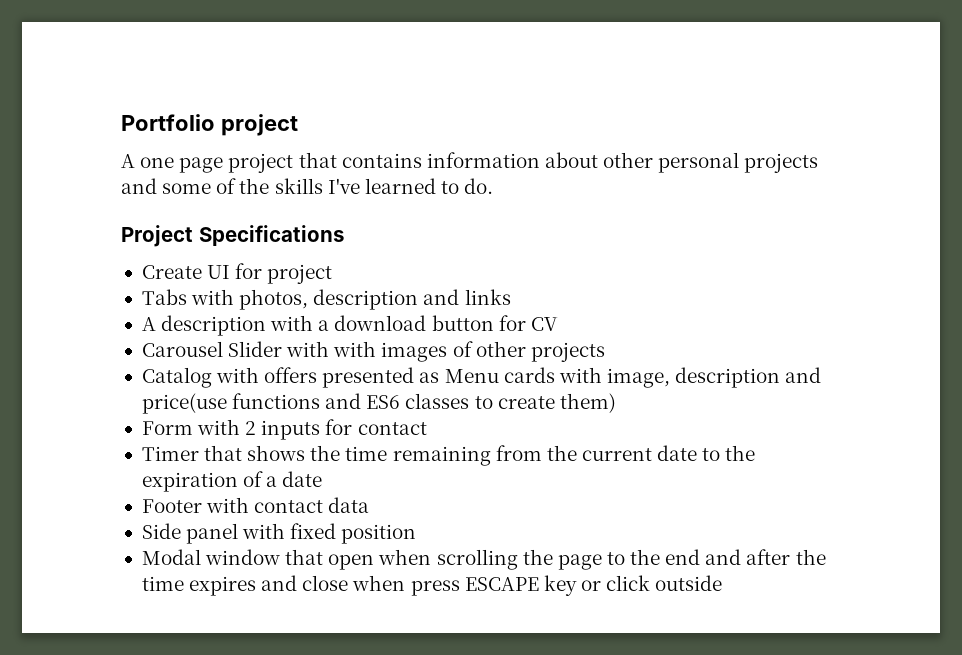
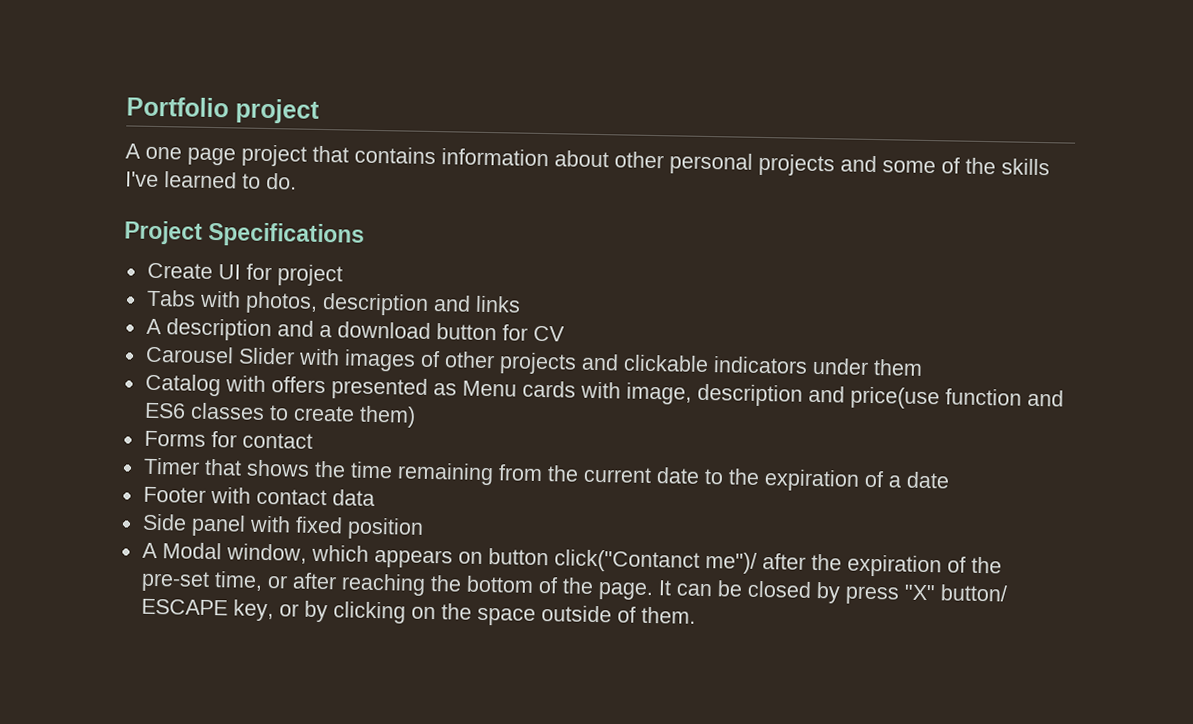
[270,315,314,331] with -> [276,320,314,337] and
[333,341,377,357] with -> (340, 357) none
(605, 352) none -> [580,353,923,376] and clickable indicators under them
[232,393,321,409] functions -> [944,388,1022,406] function
[141,419,321,440] Form with 2 inputs -> [143,430,206,447] Forms
[141,549,826,570] [141,575,723,596] Modal window that open when scrolling the page to the end and after the time expires and close when press ESCAPE key or click outside -> [141,542,1002,578] [140,570,1008,605] [140,598,696,626] A Modal window, which appears on button click("Contanct me")/ after the expiration of the pre-set time, or after reaching the bottom of the page. It can be closed by press "X" button/ ESCAPE key, or by clicking on the space outside of them.

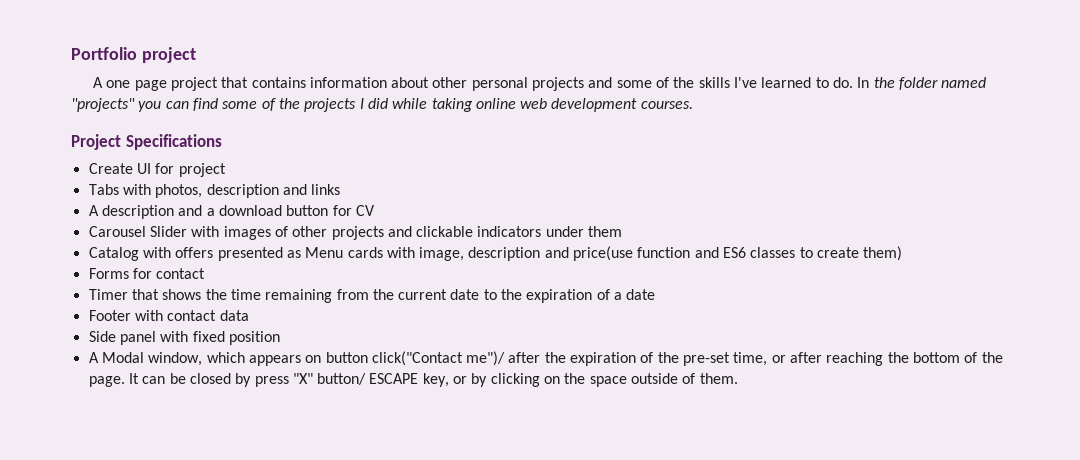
(297, 181) none -> [857,77,987,90] [71,98,693,112] In the folder named "projects" you can find some of the projects I did while taking online web development courses.
[553,549,700,573] click("Contanct -> [371,351,463,366] click("Contact

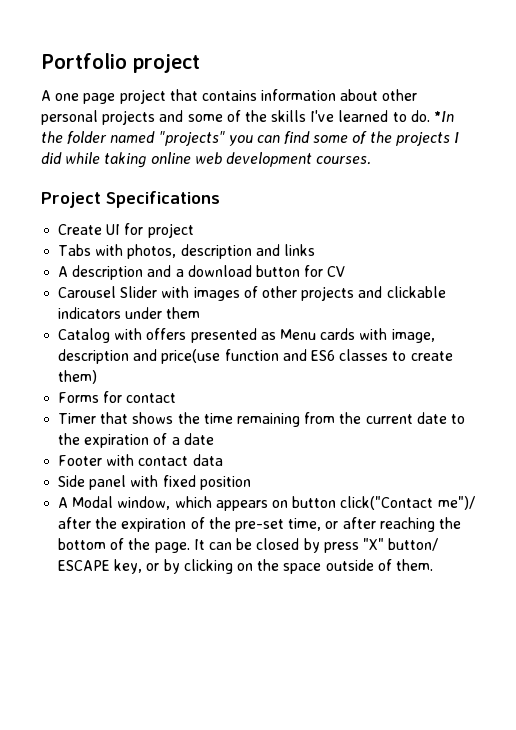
[857,77,870,88] In -> [434,111,455,122] *In

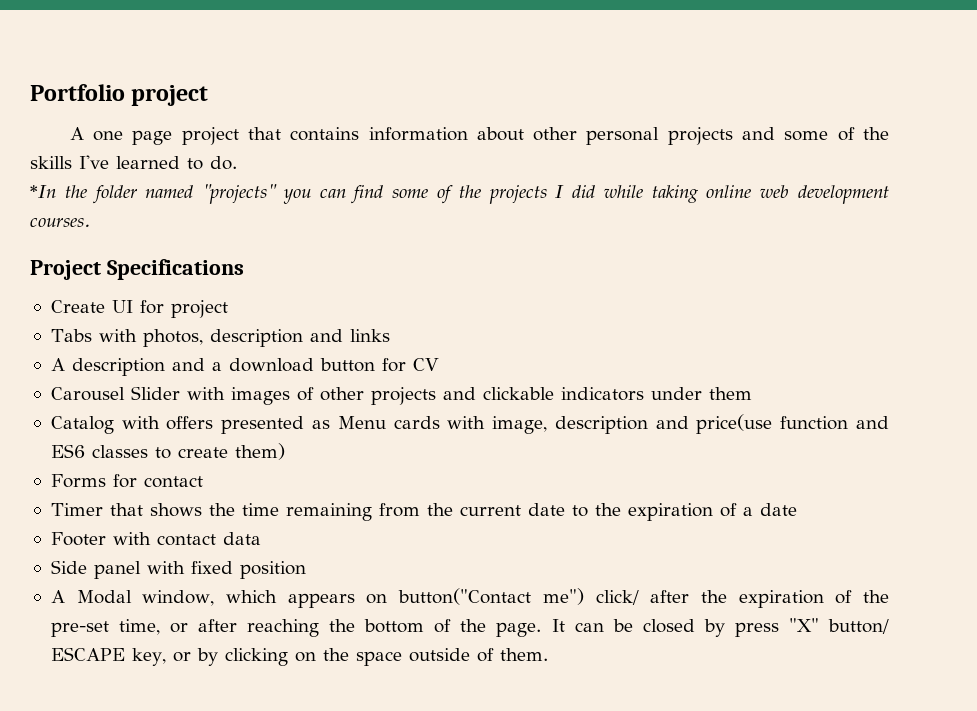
(430, 116) none -> (237, 163) //
[292,496,475,510] button click("Contact me")/ -> [398,588,639,605] button("Contact me") click/

